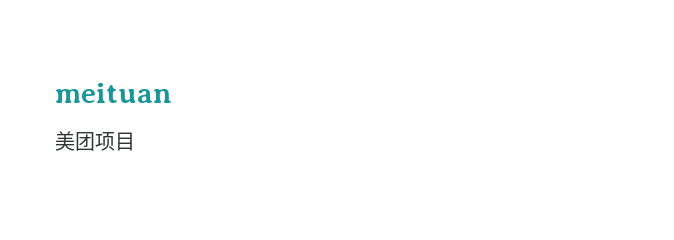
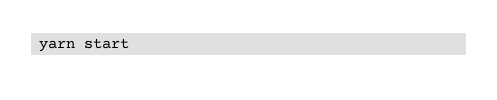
[55,83,172,103] [55,131,135,151] meituan // 美团项目 -> [38,38,129,52] yarn start

